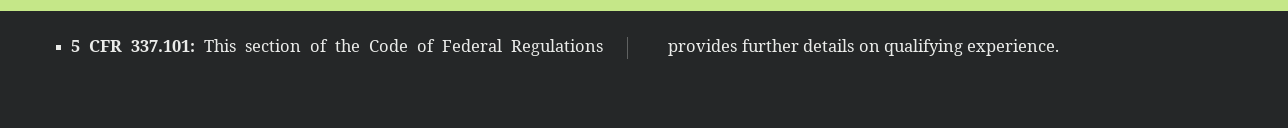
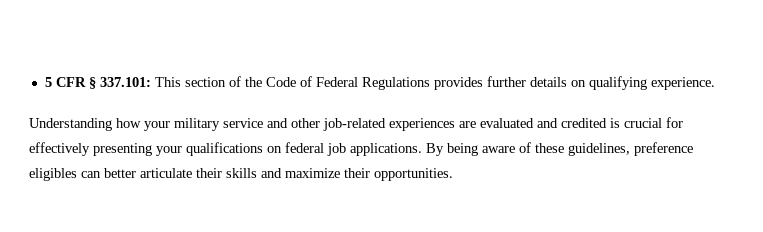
(123, 46) none -> [88,77,96,89] §
(1060, 47) none -> [29,117,683,131] [29,142,693,156] [29,168,453,181] // Understanding how your military service and other job-related experiences are evaluated and credited is crucial for effectively presenting your qualifications on federal job applications. By being aware of these guidelines, preference eligibles can better articulate their skills and maximize their opportunities.

